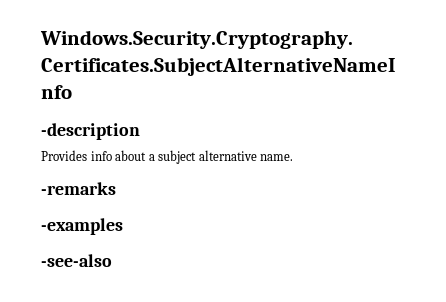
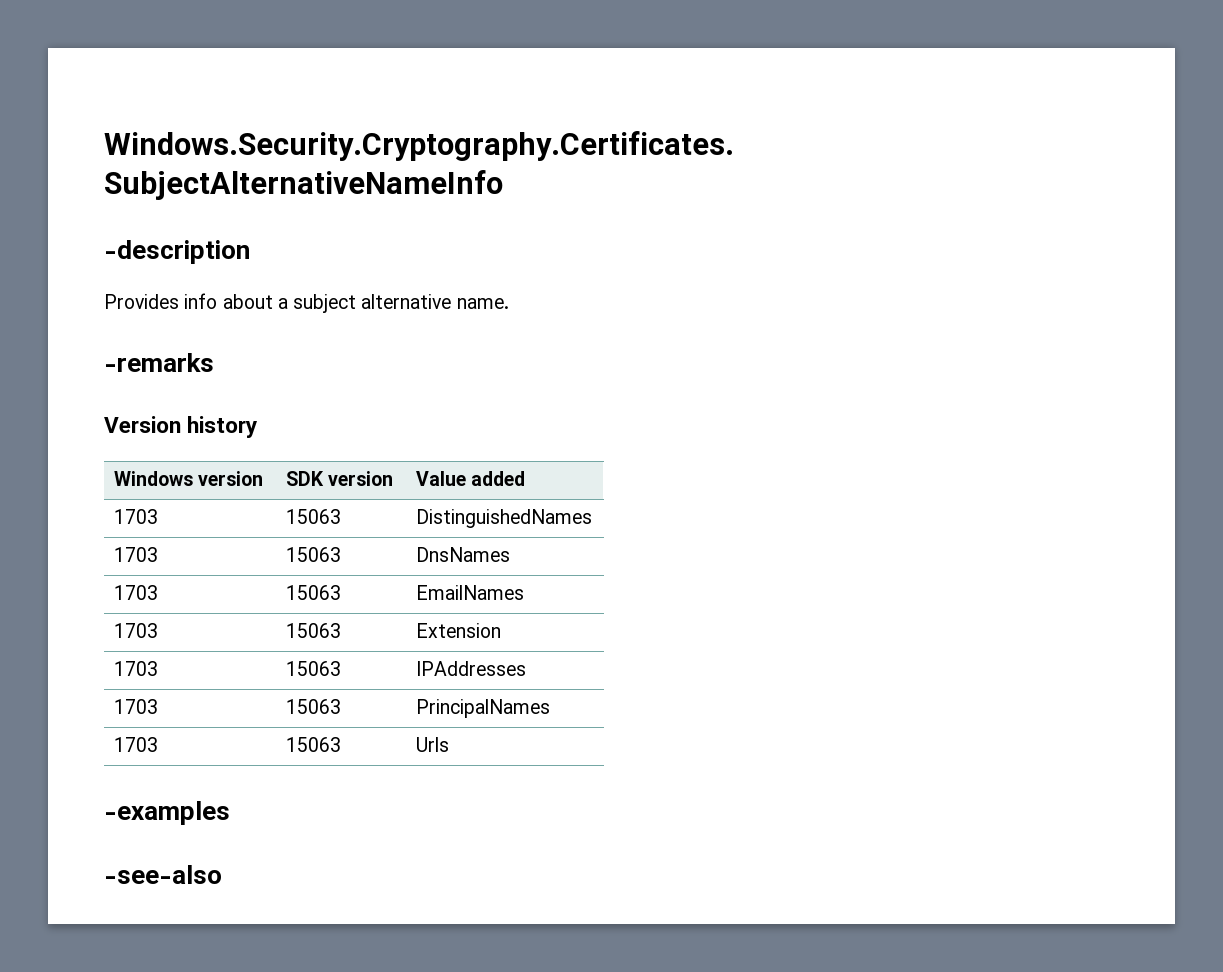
(116, 188) none -> [104,416,258,438] [114,471,264,486] [286,471,394,486] [416,471,526,486] [114,509,159,524] [286,509,342,524] [416,509,593,528] [114,547,159,562] [286,547,342,562] [416,547,511,562] [114,585,159,600] [286,585,342,600] [416,585,525,600] [114,623,159,638] [286,623,342,638] [416,623,502,638] [114,661,159,676] [286,661,342,676] [416,661,527,676] [114,699,159,714] [286,699,342,714] [416,699,551,718] [114,737,159,752] [286,737,342,752] [416,737,450,752] // Version history // Windows version | SDK version | Value added // 1703 | 15063 | DistinguishedNames // 1703 | 15063 | DnsNames // 1703 | 15063 | EmailNames // 1703 | 15063 | Extension // 1703 | 15063 | IPAddresses // 1703 | 15063 | PrincipalNames // 1703 | 15063 | Urls

